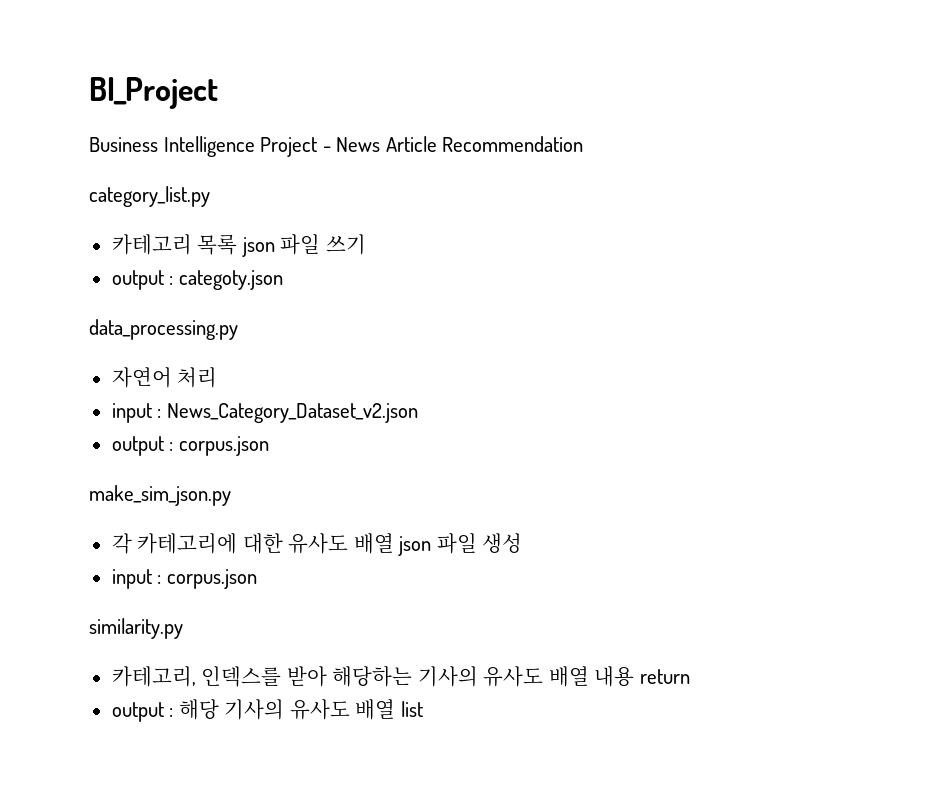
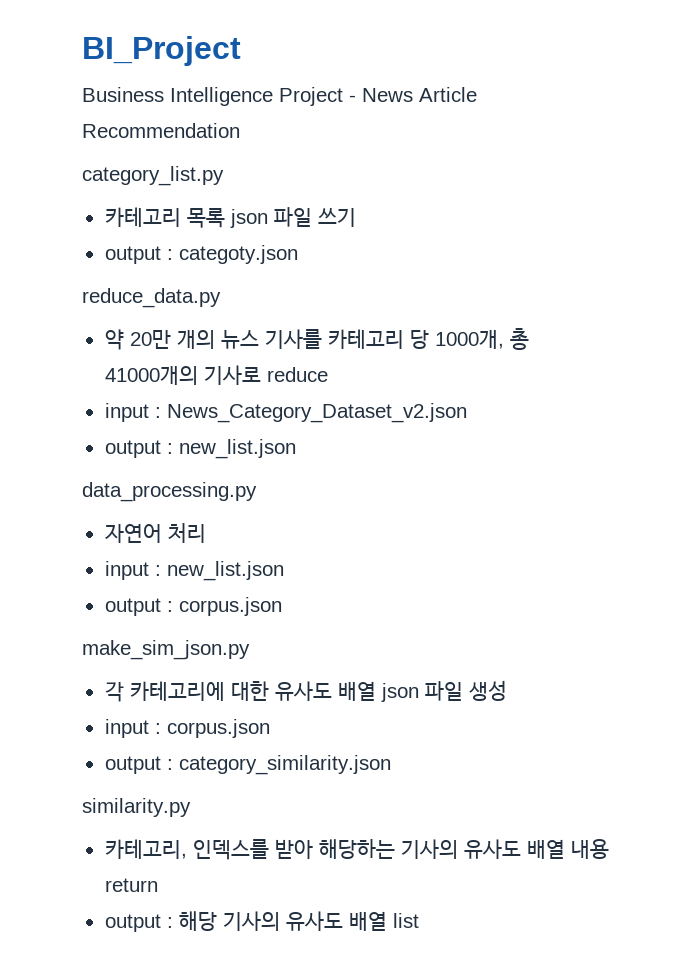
(283, 280) none -> [82,288,221,308] [104,328,529,350] [104,365,328,385] [104,403,467,423] [104,439,296,459] // reduce_data.py // 약 20만 개의 뉴스 기사를 카테고리 당 1000개, 총 41000개의 기사로 reduce // input : News_Category_Dataset_v2.json // output : new_list.json
[166,403,418,423] News_Category_Dataset_v2.json -> [166,561,284,581] new_list.json
(257, 579) none -> [104,755,391,775] // output : category_similarity.json

